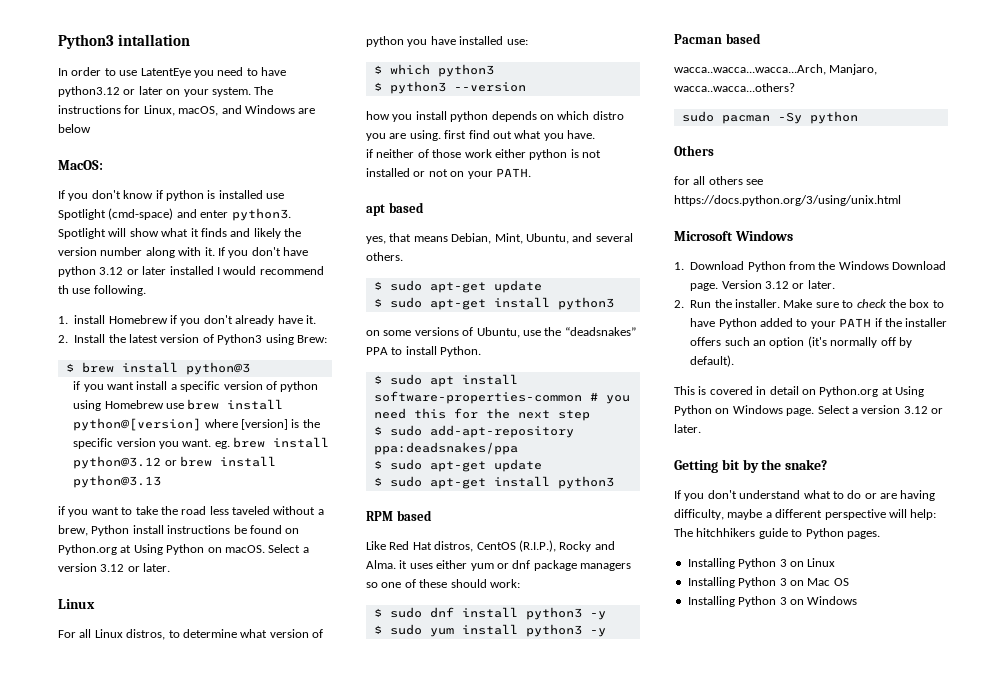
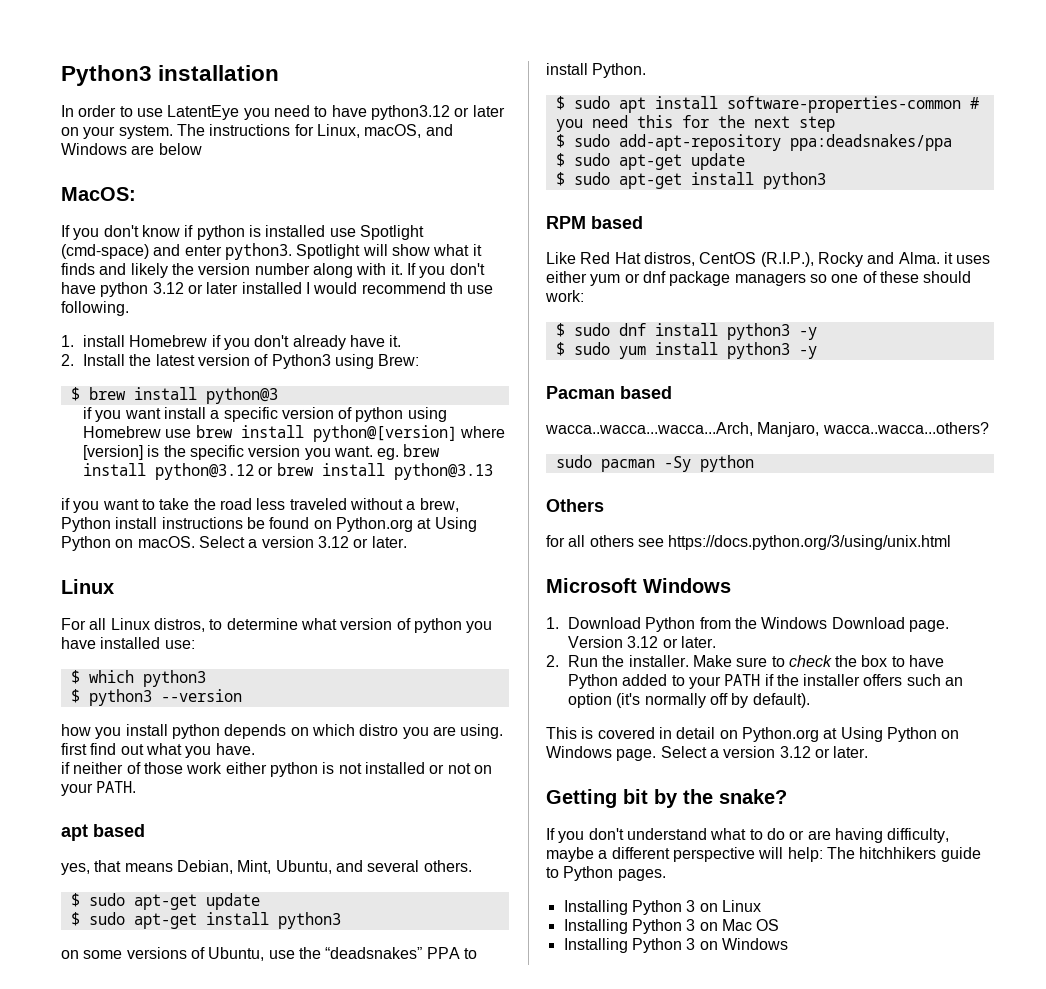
[58,34,191,49] Python3 intallation -> [61,65,280,86] Python3 installation
[232,506,270,515] taveled -> [289,498,347,510] traveled

